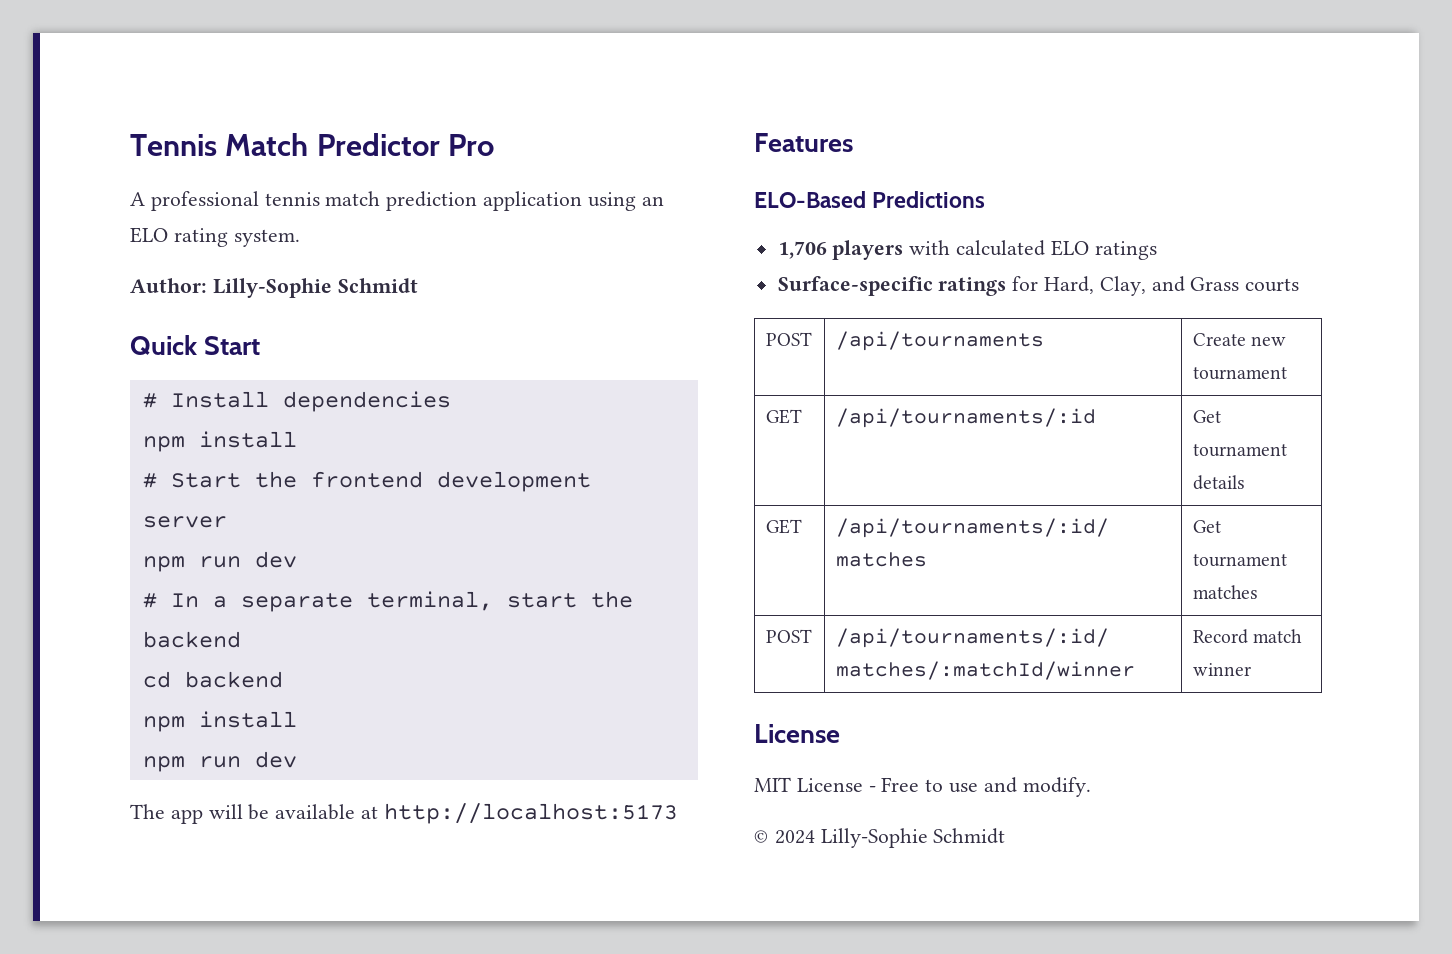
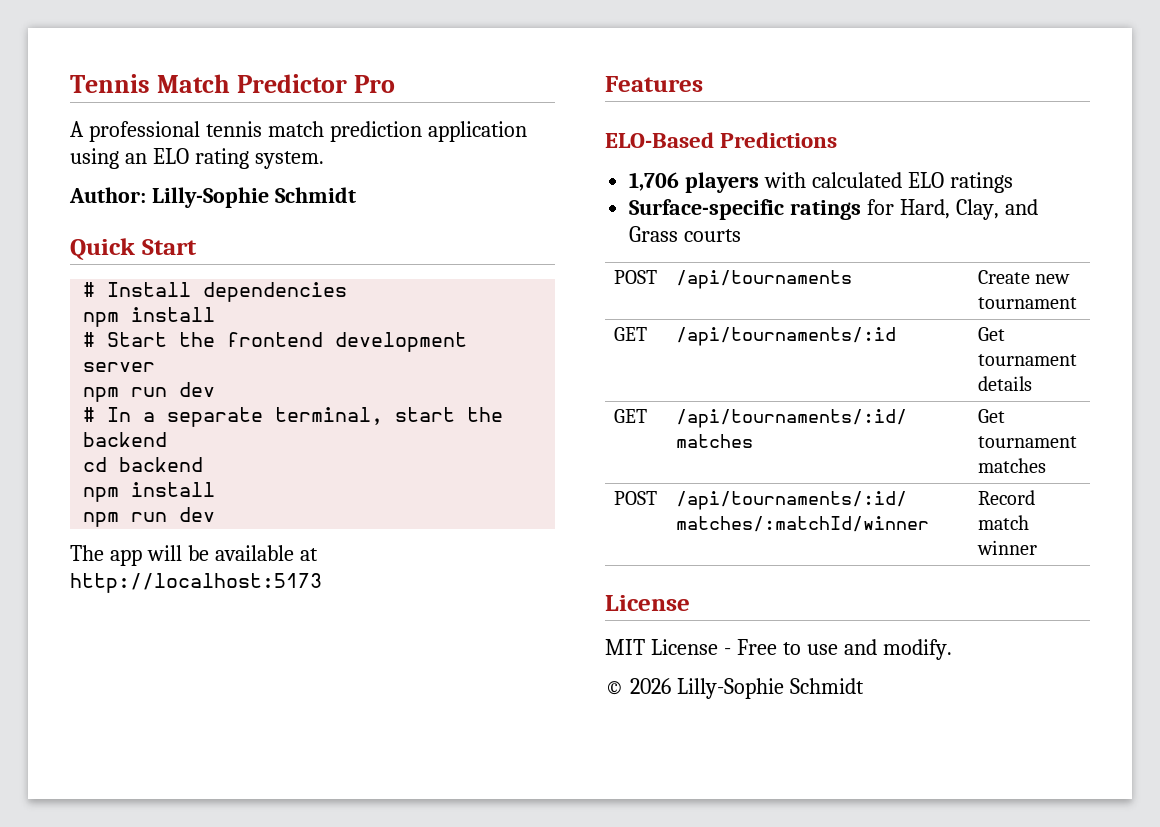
[774,830,815,844] 2024 -> [629,678,671,694] 2026

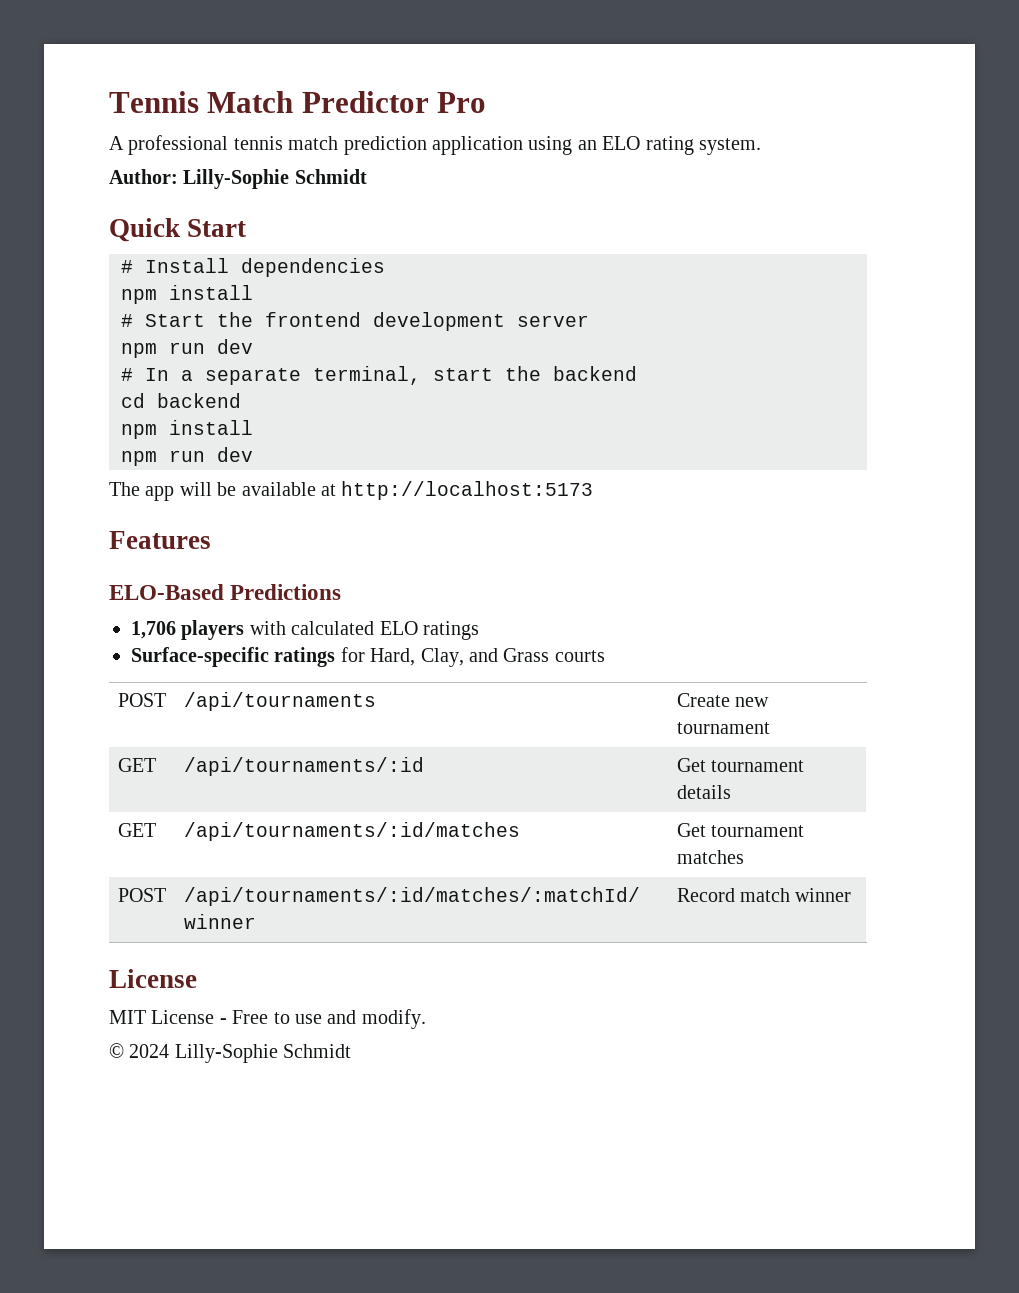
[629,678,671,694] 2026 -> [129,1044,170,1058] 2024

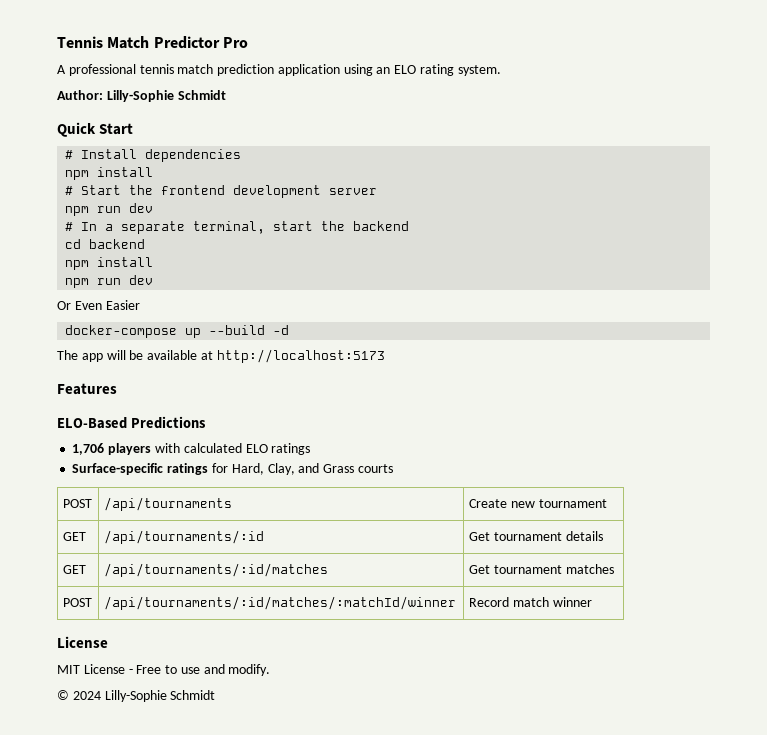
(253, 454) none -> [57,300,140,310] [65,325,290,338] // Or Even Easier // docker-compose up --build -d

